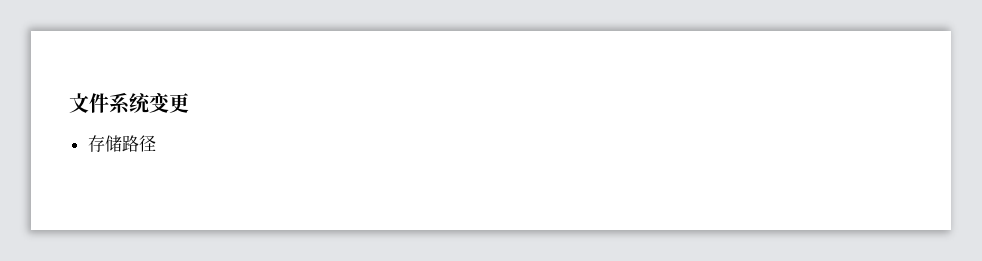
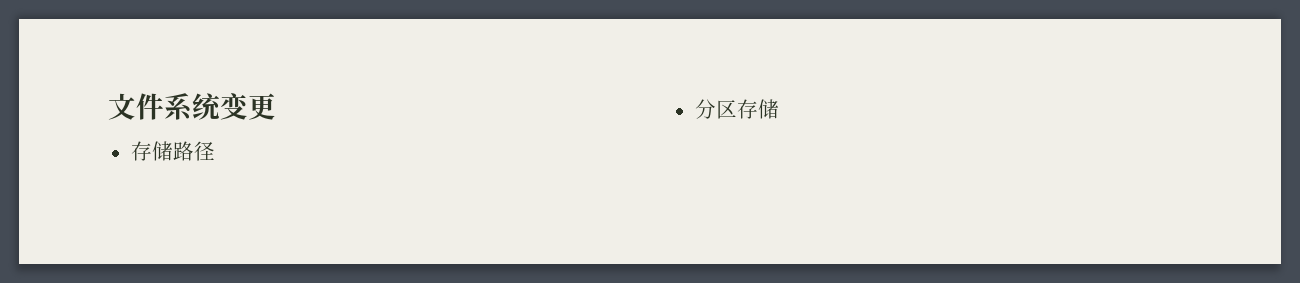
(156, 143) none -> [694,99,779,119] // 分区存储

